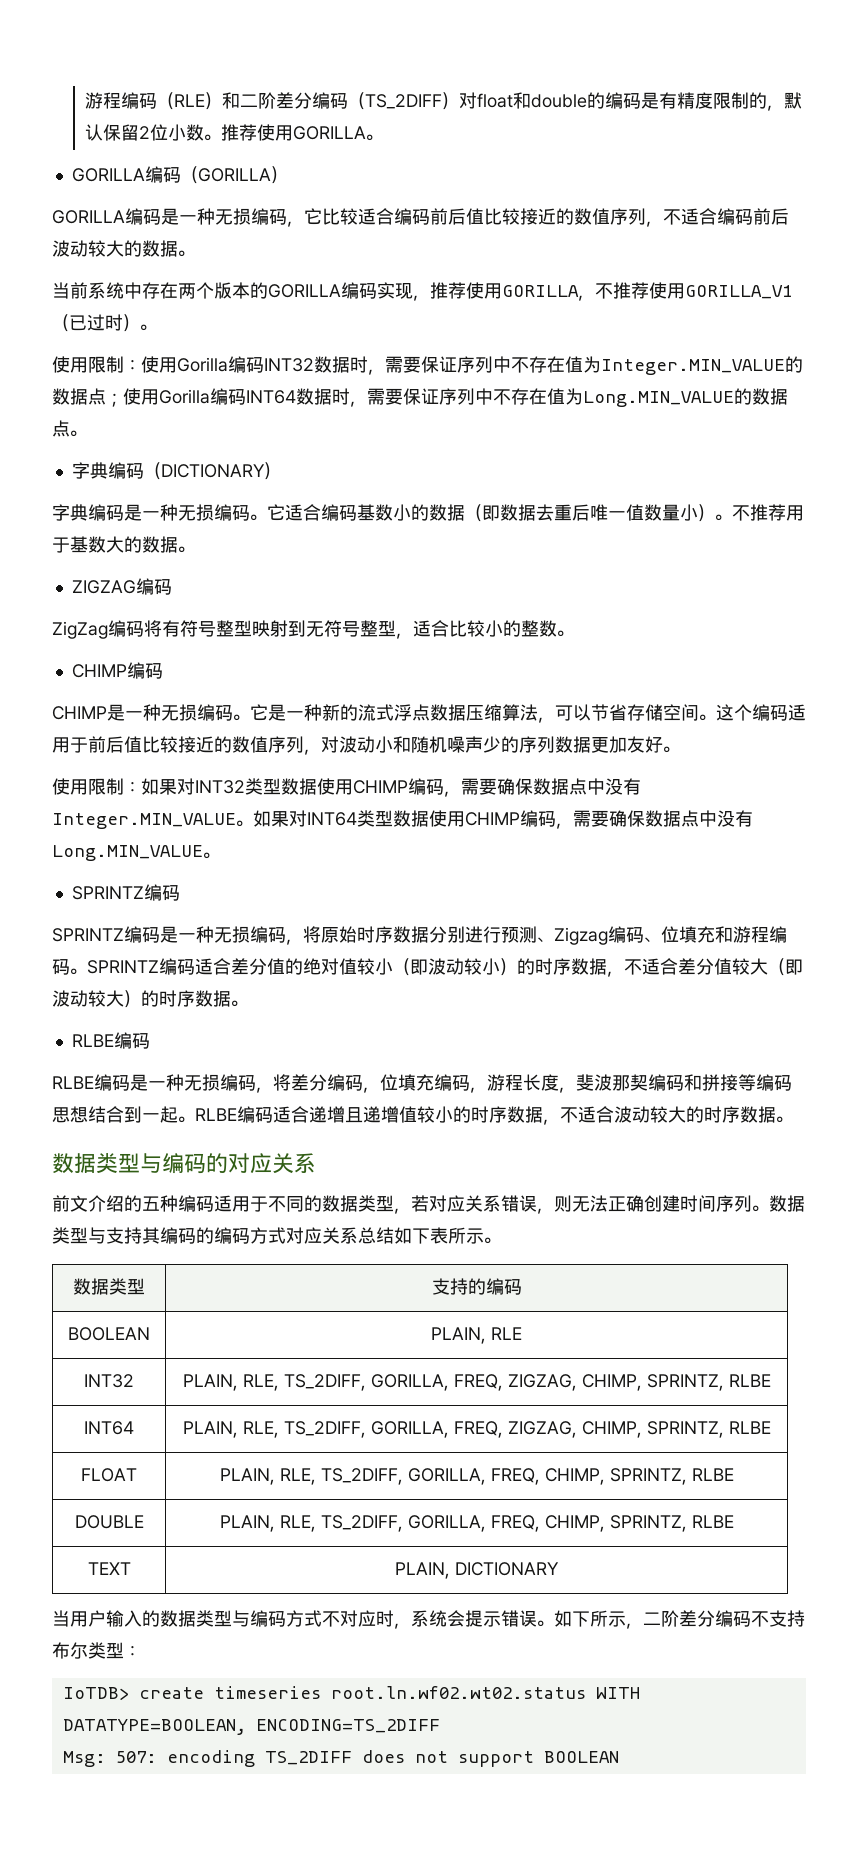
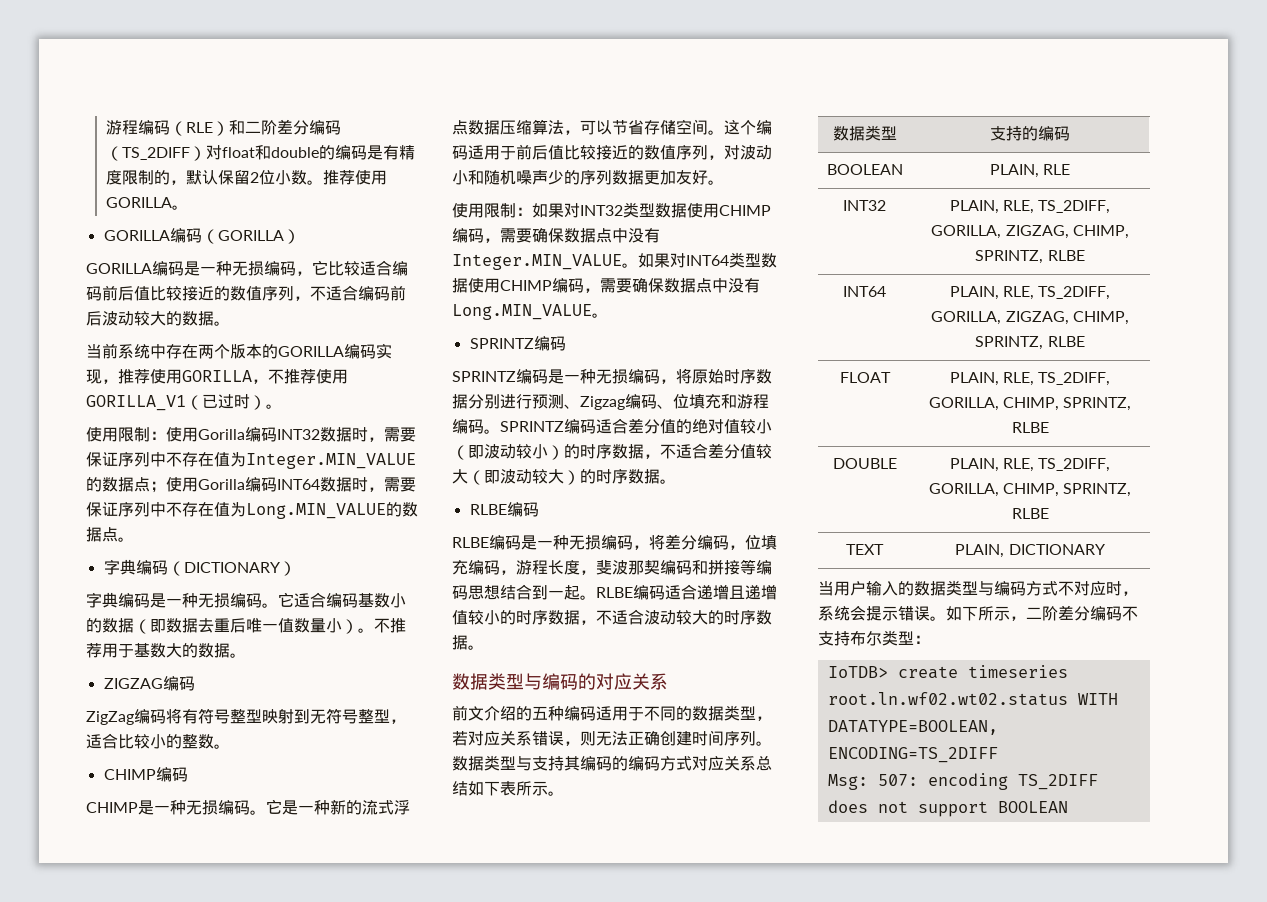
[453,1374,503,1391] FREQ, -> (1002, 232) none
[453,1421,503,1438] FREQ, -> (1002, 318) none
[490,1468,540,1485] FREQ, -> (999, 404) none
[490,1515,540,1532] FREQ, -> (999, 490) none

